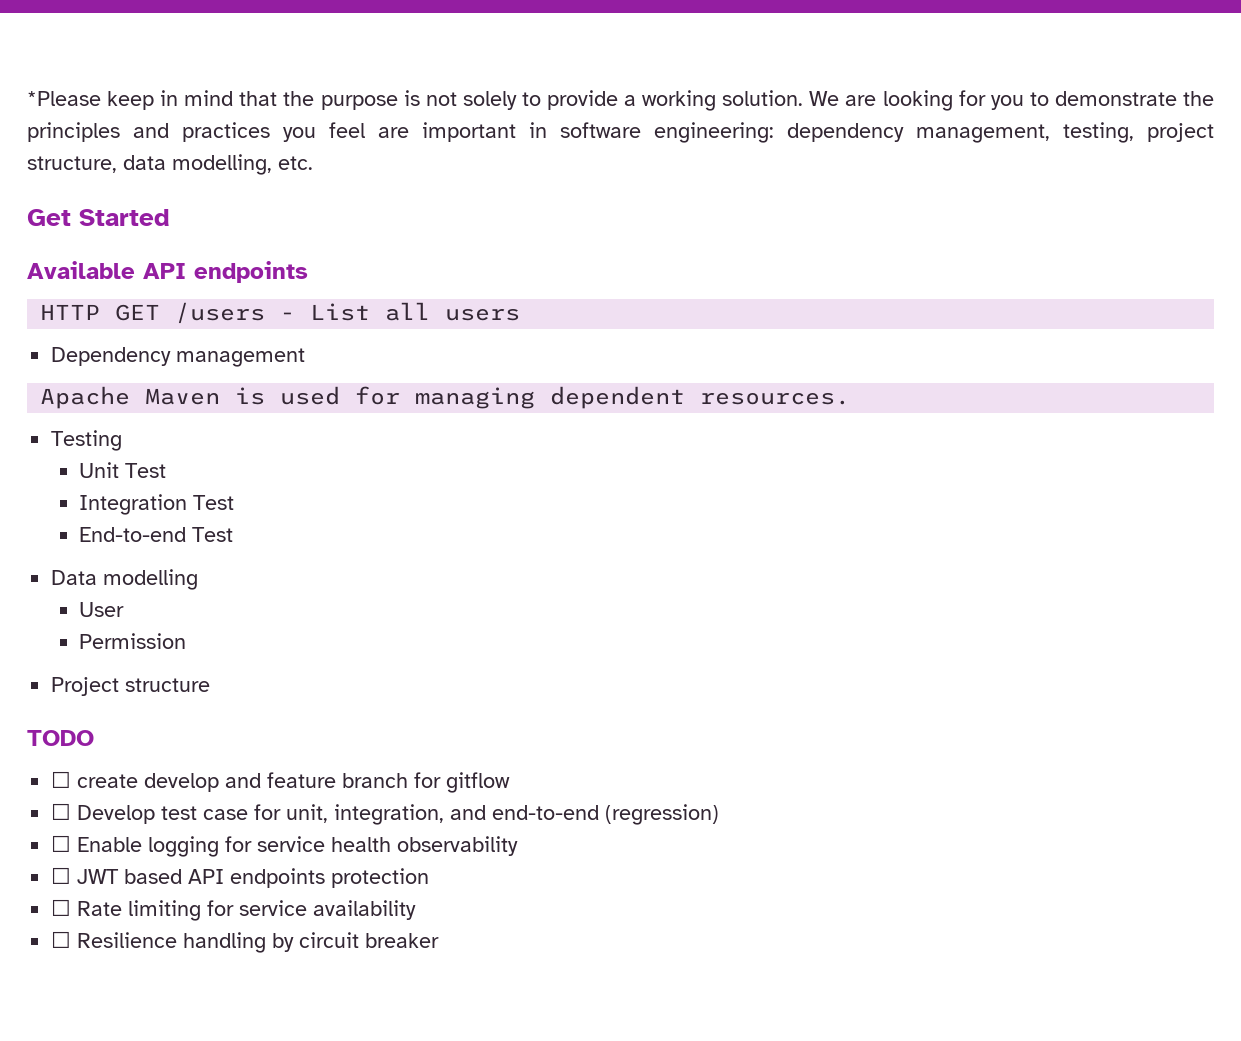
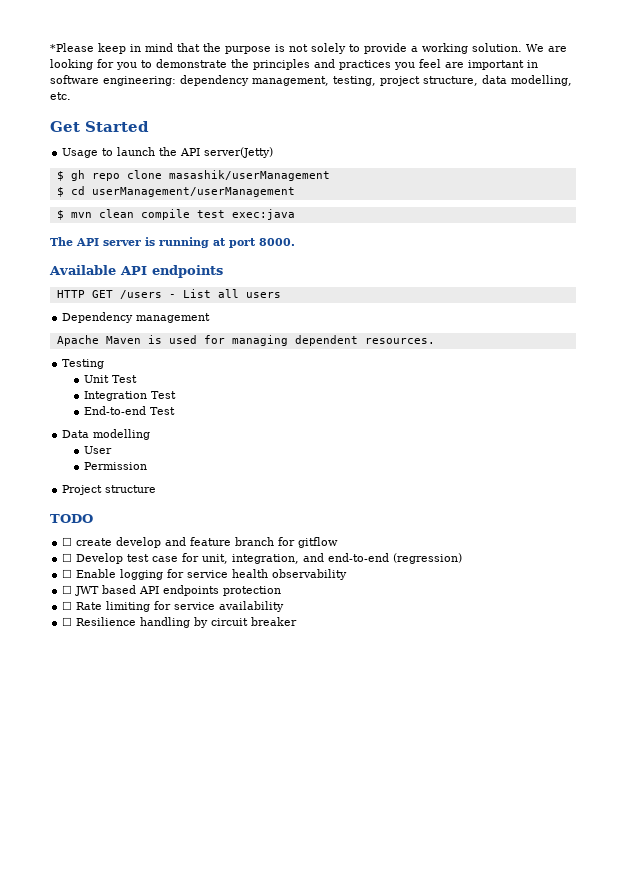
(170, 217) none -> [62,147,274,158] [56,170,330,181] [56,186,295,197] [56,209,295,220] [50,237,295,248] // Usage to launch the API server(Jetty) // $ gh repo clone masashik/userManagement // $ cd userManagement/userManagement // $ mvn clean compile test exec:java // The API server is running at port 8000.

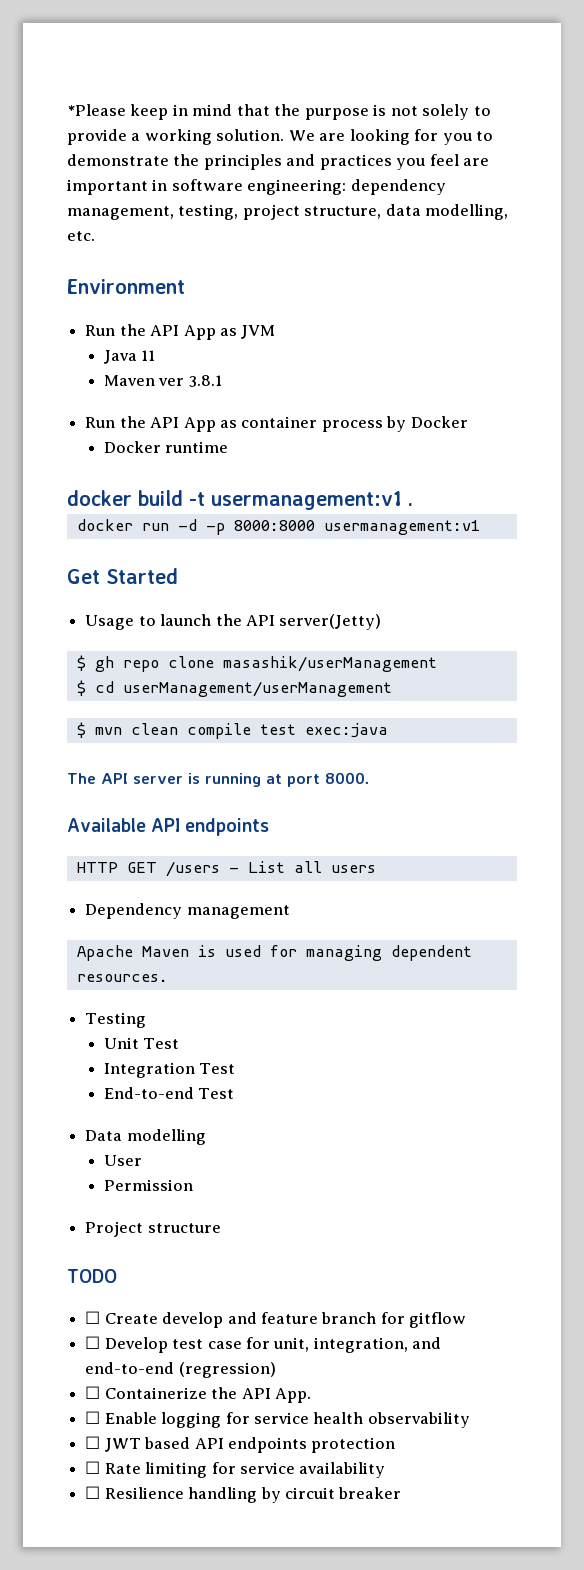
(71, 96) none -> [67,279,185,294] [85,324,276,340] [103,350,156,364] [103,375,222,387] [85,416,468,432] [103,441,229,453] [67,490,413,510] [76,519,480,535] // Environment // Run the API App as JVM // Java 11 // Maven ver 3.8.1 // Run the API App as container process by Docker // Docker runtime // docker build -t usermanagement:v1 . // docker run -d -p 8000:8000 usermanagement:v1
[76,538,113,546] create -> [104,1313,158,1324] Create
(463, 558) none -> [85,1386,311,1403] // ☐ Containerize the API App.

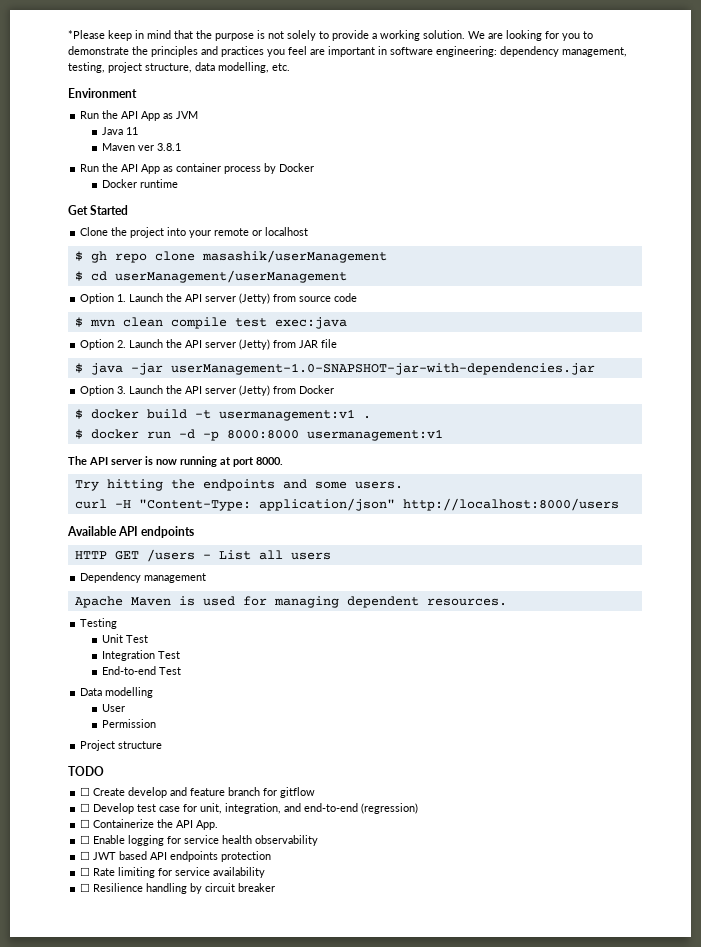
[67,490,413,510] [76,519,480,535] [67,568,178,584] [85,614,382,630] docker build -t usermanagement:v1 . // docker run -d -p 8000:8000 usermanagement:v1 // Get Started // Usage to launch the API server(Jetty) -> [68,205,129,215] [80,227,309,238] Get Started // Clone the project into your remote or localhost
(392, 689) none -> [80,293,358,304] // Option 1. Launch the API server (Jetty) from source code
(388, 730) none -> [80,339,338,350] [74,363,595,375] [80,385,335,396] [74,409,371,421] [74,429,443,441] // Option 2. Launch the API server (Jetty) from JAR file // $ java -jar userManagement-1.0-SNAPSHOT-jar-with-dependencies.jar // Option 3. Launch the API server (Jetty) from Docker // $ docker build -t usermanagement:v1 . // $ docker run -d -p 8000:8000 usermanagement:v1
(200, 778) none -> [156,459,177,465] now
(370, 778) none -> [74,479,403,491] [74,498,619,511] // Try hitting the endpoints and some users. // curl -H "Content-Type: application/json" http://localhost:8000/users

